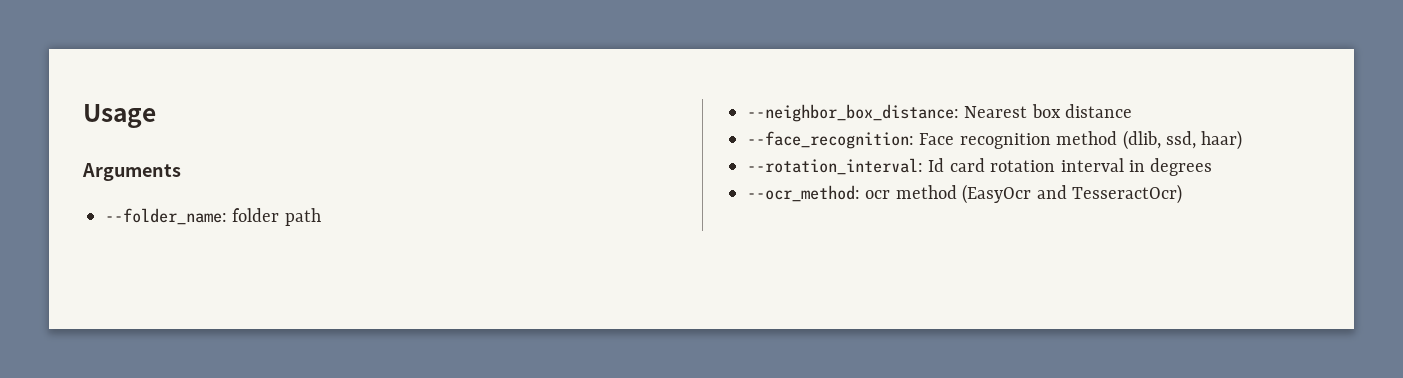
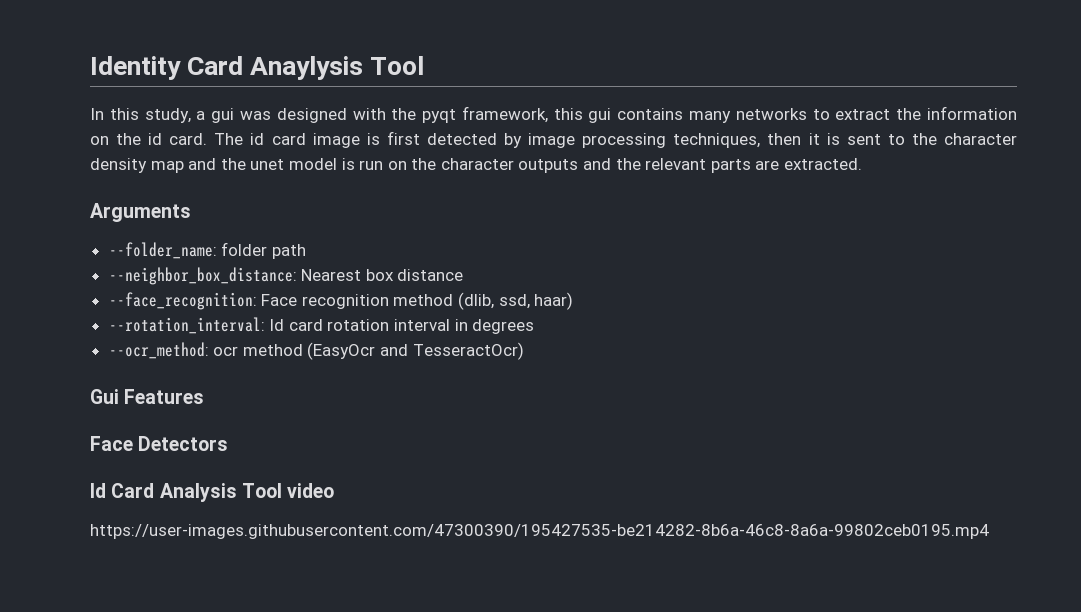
[83,104,156,128] Usage -> [90,56,425,80] [90,106,1017,123] [90,131,1017,148] [90,158,863,173] Identity Card Anaylysis Tool // In this study, a gui was designed with the pyqt framework, this gui contains many networks to extract the information on the id card. The id card image is first detected by image processing techniques, then it is sent to the character density map and the unet model is run on the character outputs and the relevant parts are extracted.
(1182, 194) none -> [90,389,205,404] [90,436,229,451] [90,483,335,502] [90,524,989,539] // Gui Features // Face Detectors // Id Card Analysis Tool video // https://user-images.githubusercontent.com/47300390/195427535-be214282-8b6a-46c8-8a6a-99802ceb0195.mp4

